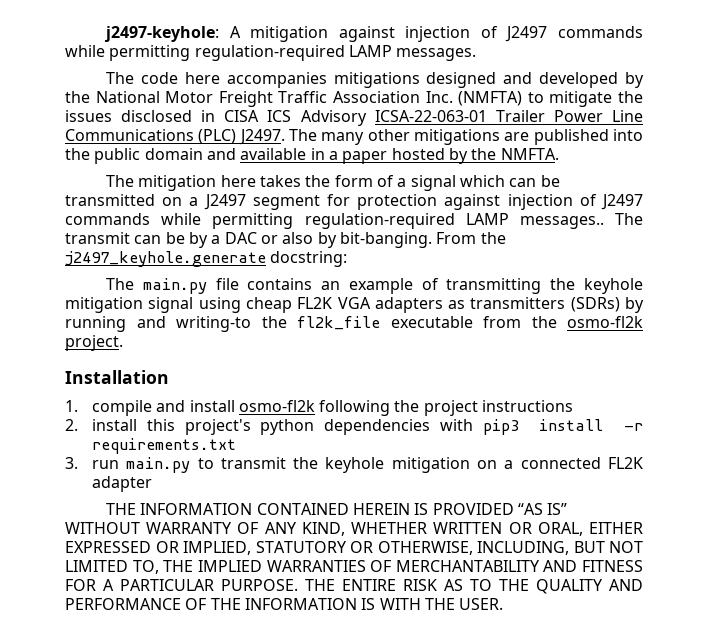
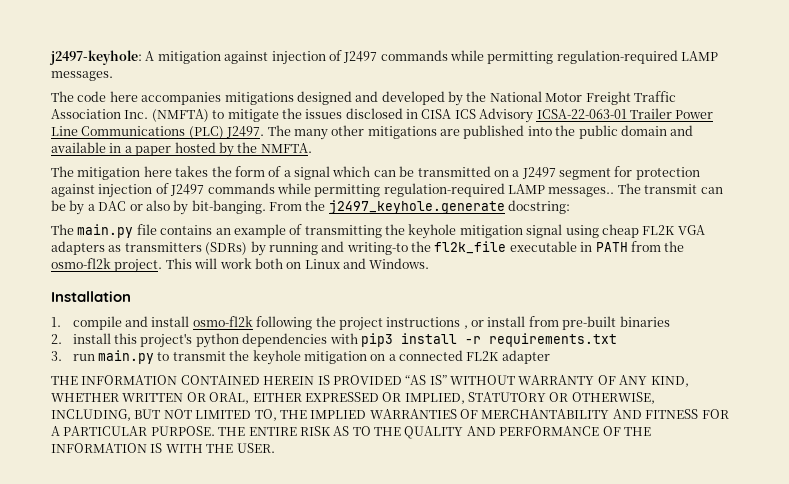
(473, 322) none -> [580,242,628,252] in PATH
(123, 343) none -> [165,258,430,269] This will work both on Linux and Windows.
(574, 406) none -> [463,316,670,330] , or install from pre-built binaries

